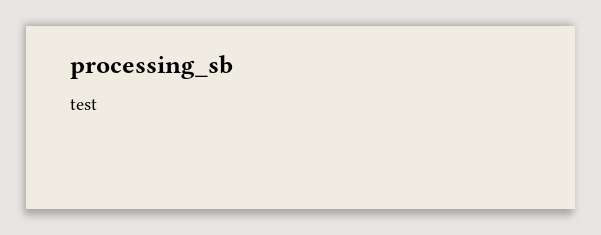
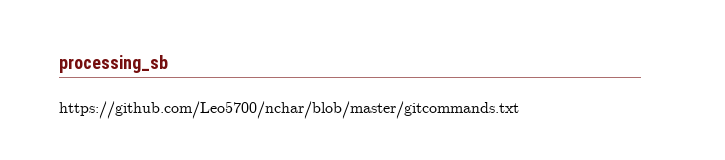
[70,99,97,110] test -> [59,101,519,119] https://github.com/Leo5700/nchar/blob/master/gitcommands.txt

